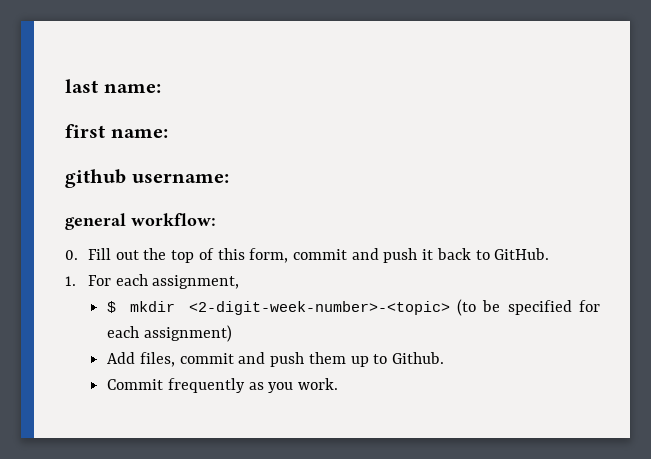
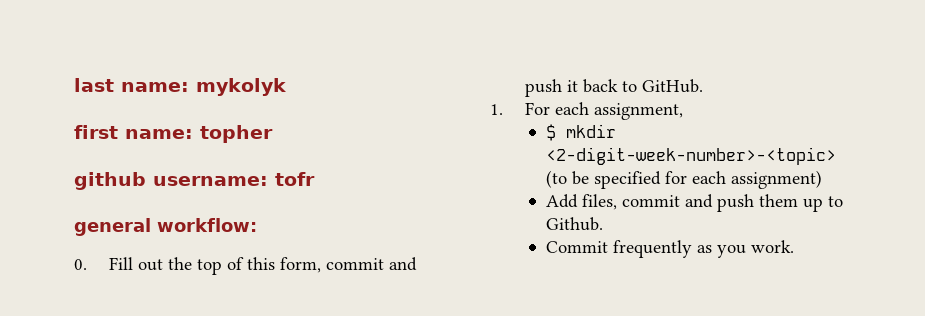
(161, 88) none -> [196,78,286,96] mykolyk
(168, 133) none -> [200,125,273,143] topher
(229, 178) none -> [275,172,315,186] tofr

